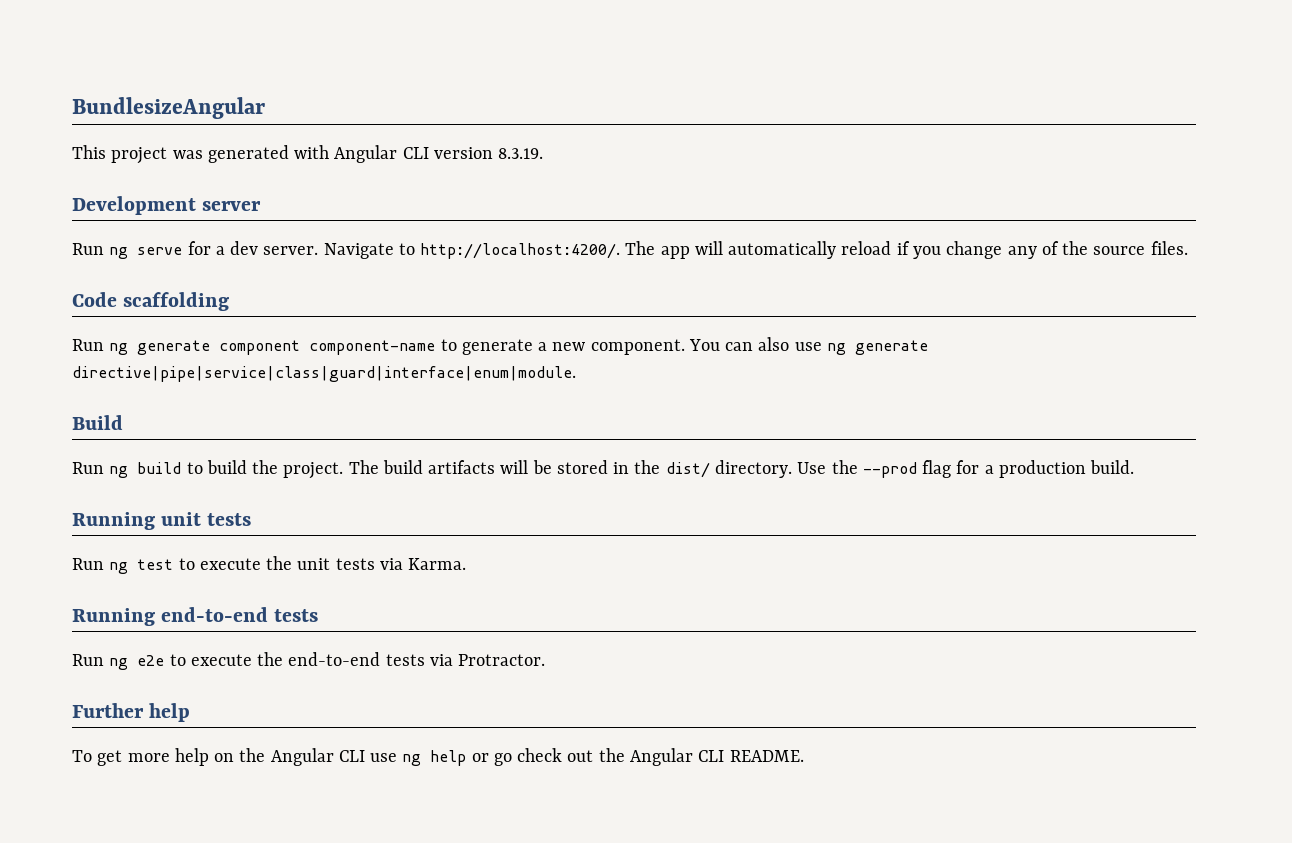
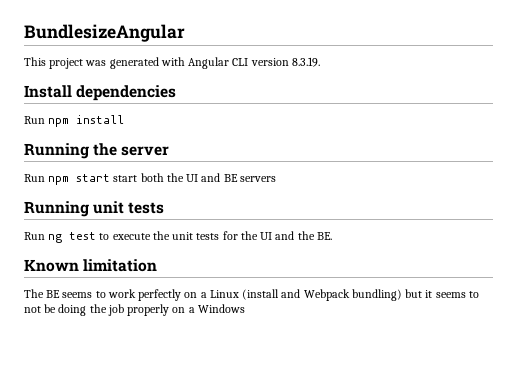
[72,196,262,215] [72,241,1188,259] [72,292,230,311] [72,337,928,355] [72,366,576,382] [72,415,123,430] [72,460,1135,479] Development server // Run ng serve for a dev server. Navigate to http://localhost:4200/. The app will automatically reload if you change any of the source files. // Code scaffolding // Run ng generate component component-name to generate a new component. You can also use ng generate directive|pipe|service|class|guard|interface|enum|module. // Build // Run ng build to build the project. The build artifacts will be stored in the dist/ directory. Use the --prod flag for a production build. -> [24,85,177,101] [24,115,125,127] [24,143,170,159] [24,173,276,185] Install dependencies // Run npm install // Running the server // Run npm start start both the UI and BE servers
[379,558,467,570] [72,607,319,626] [72,652,546,670] [72,703,191,722] [72,748,804,766] via Karma. // Running end-to-end tests // Run ng e2e to execute the end-to-end tests via Protractor. // Further help // To get more help on the Angular CLI use ng help or go check out the Angular CLI README. -> [222,231,332,240] [24,259,158,272] [24,289,479,301] [24,304,245,316] for the UI and the BE. // Known limitation // The BE seems to work perfectly on a Linux (install and Webpack bundling) but it seems to not be doing the job properly on a Windows

